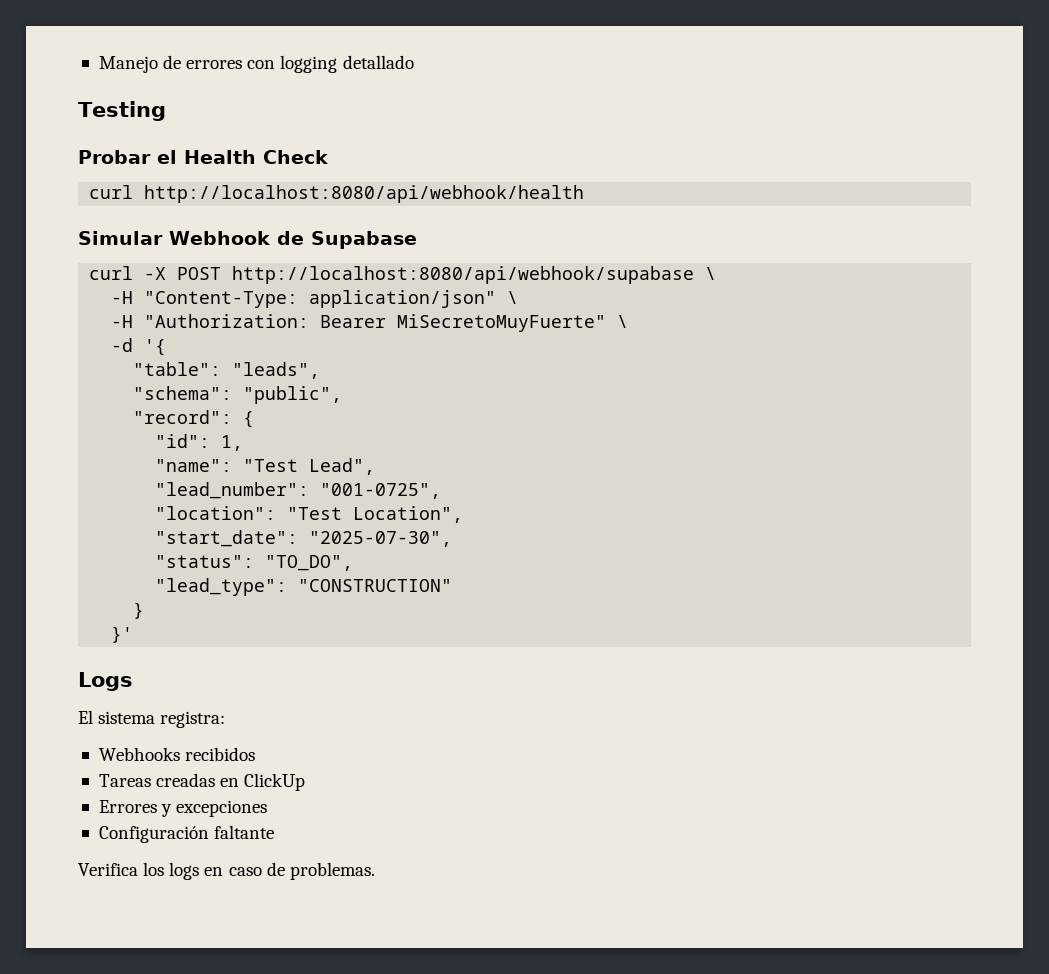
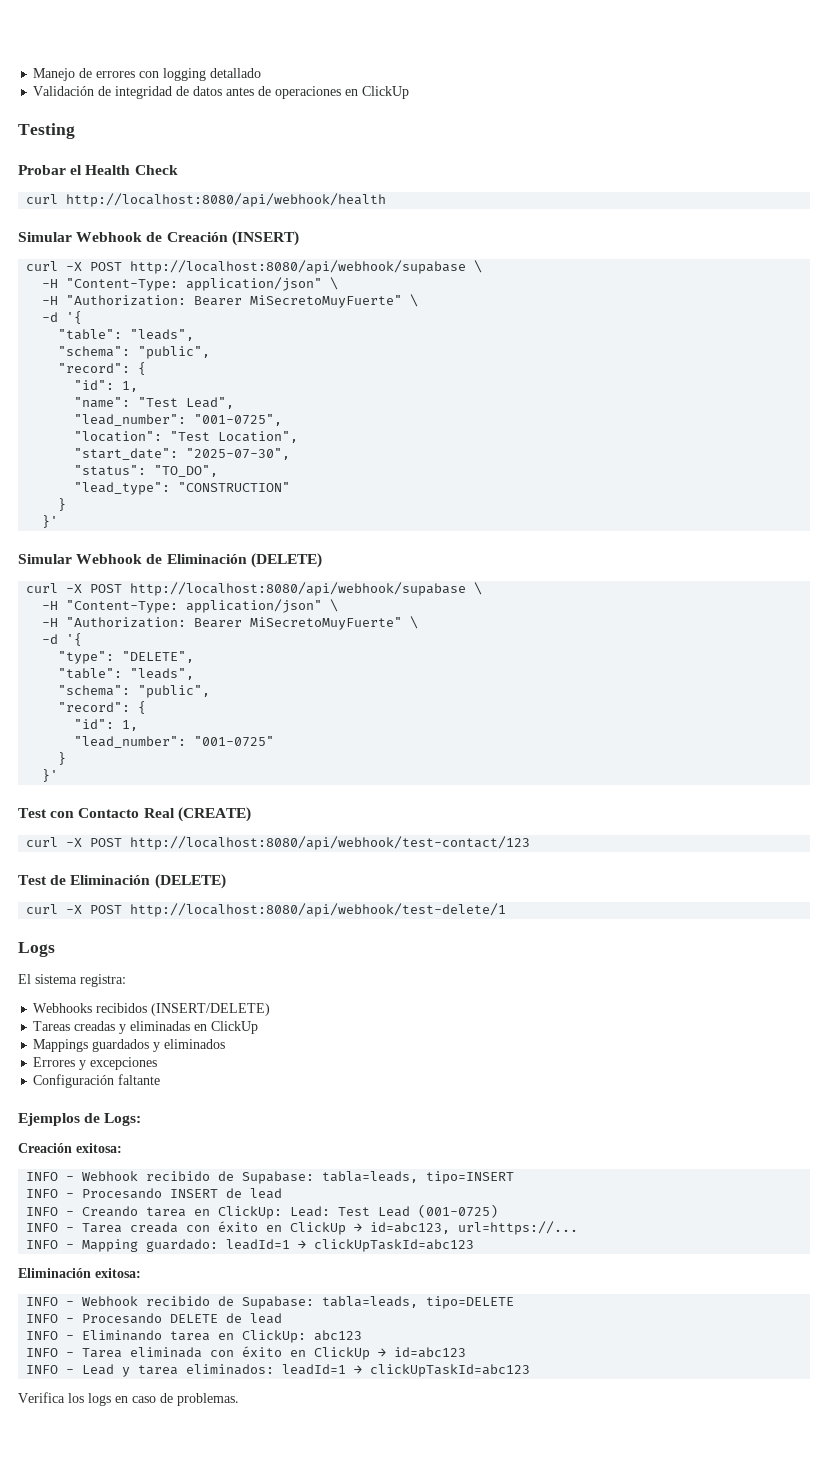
(414, 62) none -> [33,86,410,99] // Validación de integridad de datos antes de operaciones en ClickUp
[310,231,417,249] Supabase -> [166,231,299,246] Creación (INSERT)
(134, 634) none -> [18,553,322,568] [26,582,483,596] [42,599,339,613] [42,616,419,630] [42,633,83,646] [58,651,195,664] [58,668,195,680] [58,685,211,698] [58,701,147,714] [74,719,139,731] [74,736,275,748] [58,752,67,765] [42,769,59,782] [18,807,251,822] [26,836,531,850] [18,874,226,889] [26,903,507,917] // Simular Webhook de Eliminación (DELETE) // curl -X POST http://localhost:8080/api/webhook/supabase \ // -H "Content-Type: application/json" \ // -H "Authorization: Bearer MiSecretoMuyFuerte" \ // -d '{ // "type": "DELETE", // "table": "leads", // "schema": "public", // "record": { // "id": 1, // "lead_number": "001-0725" // } // }' // Test con Contacto Real (CREATE) // curl -X POST http://localhost:8080/api/webhook/test-contact/123 // Test de Eliminación (DELETE) // curl -X POST http://localhost:8080/api/webhook/test-delete/1
(256, 754) none -> [151,1003,271,1016] (INSERT/DELETE)
[220,773,306,791] en ClickUp -> [119,1021,259,1034] [33,1039,226,1052] y eliminadas en ClickUp // Mappings guardados y eliminados
(275, 832) none -> [18,1113,142,1126] [18,1143,122,1153] [26,1171,515,1184] [26,1188,283,1199] [26,1204,499,1219] [26,1221,579,1235] [26,1239,475,1252] [18,1268,141,1278] [26,1296,515,1309] [26,1313,283,1324] [26,1330,363,1343] [26,1346,467,1360] [26,1364,531,1377] // Ejemplos de Logs: // Creación exitosa: // INFO - Webhook recibido de Supabase: tabla=leads, tipo=INSERT // INFO - Procesando INSERT de lead // INFO - Creando tarea en ClickUp: Lead: Test Lead (001-0725) // INFO - Tarea creada con éxito en ClickUp → id=abc123, url=https://... // INFO - Mapping guardado: leadId=1 → clickUpTaskId=abc123 // Eliminación exitosa: // INFO - Webhook recibido de Supabase: tabla=leads, tipo=DELETE // INFO - Procesando DELETE de lead // INFO - Eliminando tarea en ClickUp: abc123 // INFO - Tarea eliminada con éxito en ClickUp → id=abc123 // INFO - Lead y tarea eliminados: leadId=1 → clickUpTaskId=abc123

